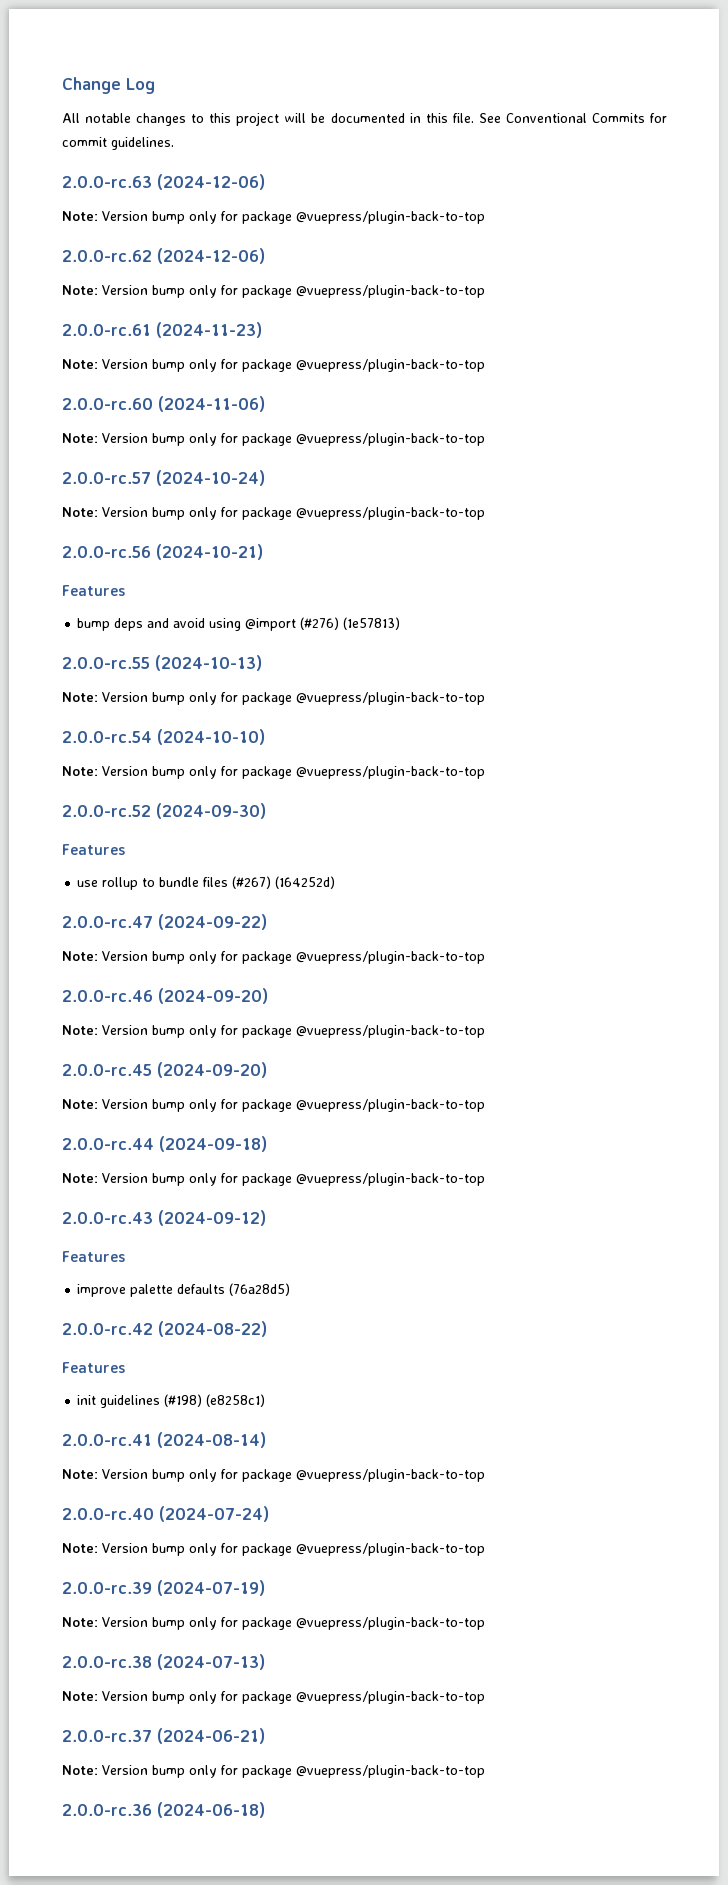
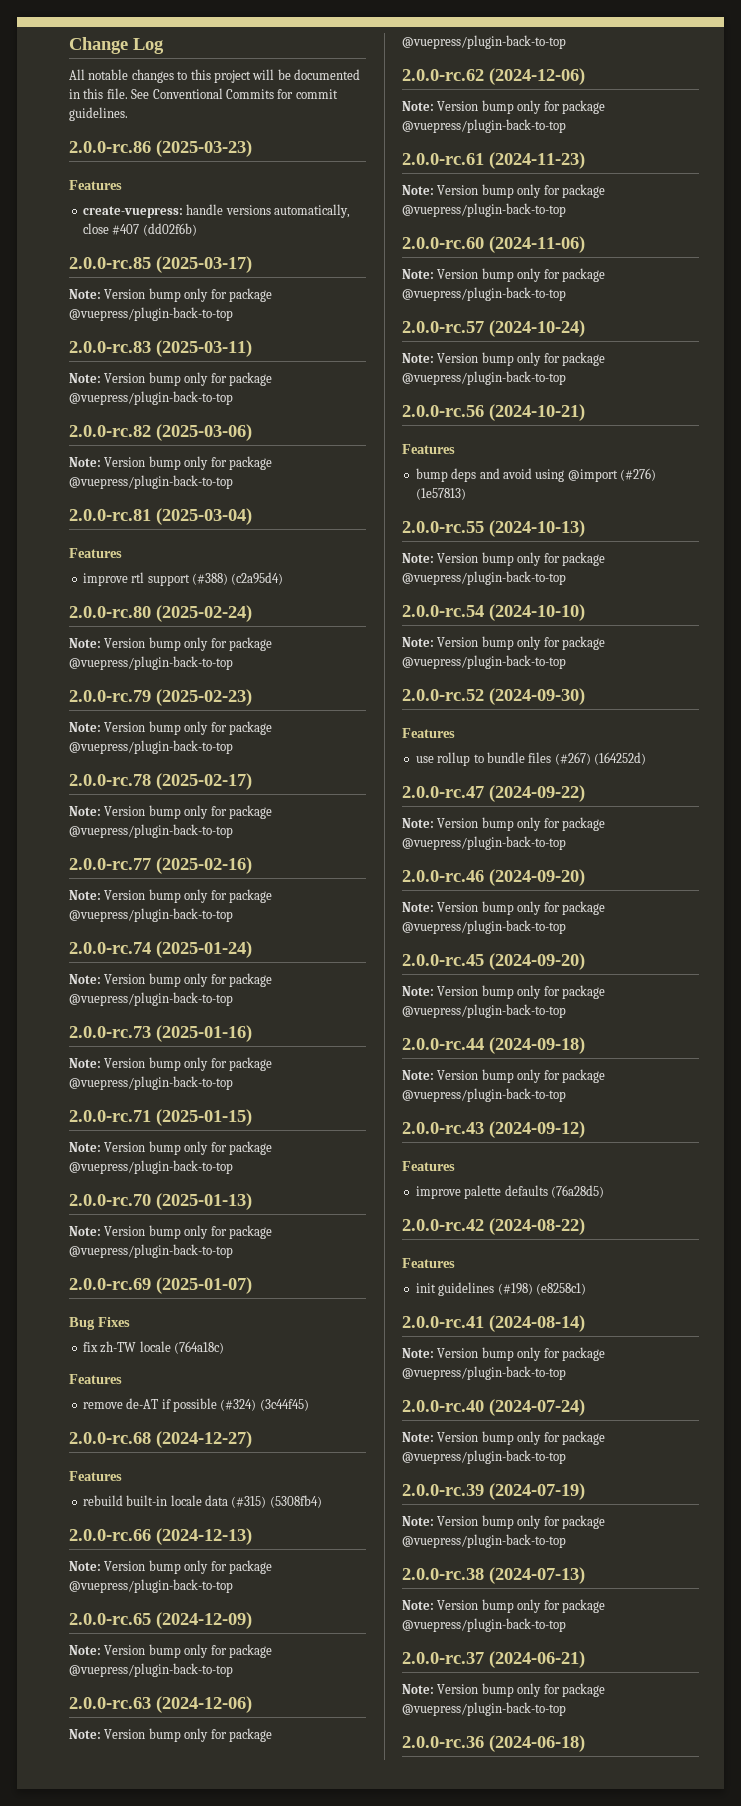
(174, 143) none -> [69,140,252,157] [69,180,122,190] [82,204,350,218] [82,223,197,236] [69,256,252,273] [69,288,272,302] [69,307,233,321] [69,340,252,357] [69,372,272,386] [69,391,233,405] [69,424,252,441] [69,456,272,470] [69,475,233,489] [69,508,252,525] [69,548,122,558] [82,572,284,586] [69,605,252,622] [69,637,272,651] [69,656,233,670] [69,689,252,706] [69,721,272,735] [69,740,233,754] [69,773,252,790] [69,805,272,819] [69,824,233,838] [69,857,252,874] [69,889,272,903] [69,908,233,922] [69,941,252,958] [69,973,272,987] [69,992,233,1006] [69,1025,252,1042] [69,1057,272,1071] [69,1076,233,1090] [69,1109,252,1126] [69,1141,272,1155] [69,1160,233,1174] [69,1193,252,1210] [69,1225,272,1239] [69,1244,233,1258] [69,1277,252,1294] [69,1317,130,1330] [82,1341,224,1354] [69,1374,122,1384] [82,1398,309,1412] [69,1431,252,1448] [69,1471,122,1481] [82,1495,322,1508] [69,1528,252,1545] [69,1560,272,1574] [69,1579,233,1593] [69,1612,252,1629] [69,1644,272,1658] [69,1663,233,1677] // 2.0.0-rc.86 (2025-03-23) // Features // create-vuepress: handle versions automatically, close #407 (dd02f6b) // 2.0.0-rc.85 (2025-03-17) // Note: Version bump only for package @vuepress/plugin-back-to-top // 2.0.0-rc.83 (2025-03-11) // Note: Version bump only for package @vuepress/plugin-back-to-top // 2.0.0-rc.82 (2025-03-06) // Note: Version bump only for package @vuepress/plugin-back-to-top // 2.0.0-rc.81 (2025-03-04) // Features // improve rtl support (#388) (c2a95d4) // 2.0.0-rc.80 (2025-02-24) // Note: Version bump only for package @vuepress/plugin-back-to-top // 2.0.0-rc.79 (2025-02-23) // Note: Version bump only for package @vuepress/plugin-back-to-top // 2.0.0-rc.78 (2025-02-17) // Note: Version bump only for package @vuepress/plugin-back-to-top // 2.0.0-rc.77 (2025-02-16) // Note: Version bump only for package @vuepress/plugin-back-to-top // 2.0.0-rc.74 (2025-01-24) // Note: Version bump only for package @vuepress/plugin-back-to-top // 2.0.0-rc.73 (2025-01-16) // Note: Version bump only for package @vuepress/plugin-back-to-top // 2.0.0-rc.71 (2025-01-15) // Note: Version bump only for package @vuepress/plugin-back-to-top // 2.0.0-rc.70 (2025-01-13) // Note: Version bump only for package @vuepress/plugin-back-to-top // 2.0.0-rc.69 (2025-01-07) // Bug Fixes // fix zh-TW locale (764a18c) // Features // remove de-AT if possible (#324) (3c44f45) // 2.0.0-rc.68 (2024-12-27) // Features // rebuild built-in locale data (#315) (5308fb4) // 2.0.0-rc.66 (2024-12-13) // Note: Version bump only for package @vuepress/plugin-back-to-top // 2.0.0-rc.65 (2024-12-09) // Note: Version bump only for package @vuepress/plugin-back-to-top

